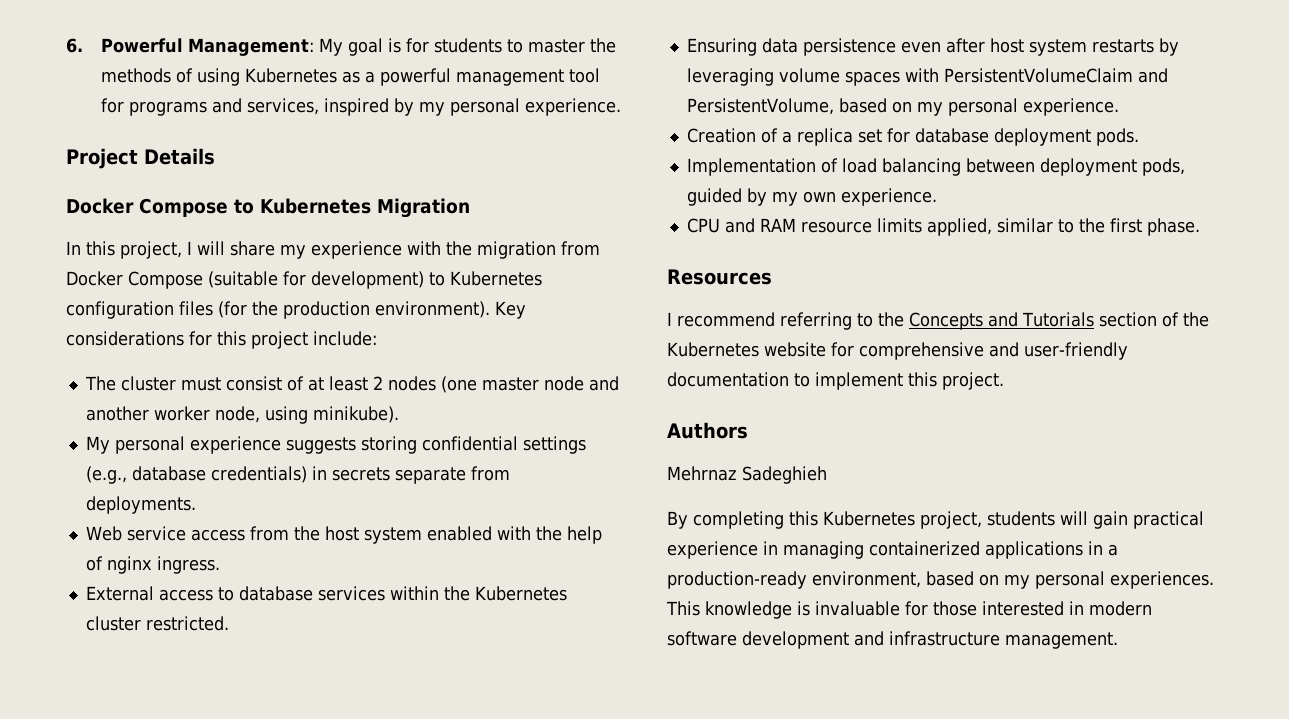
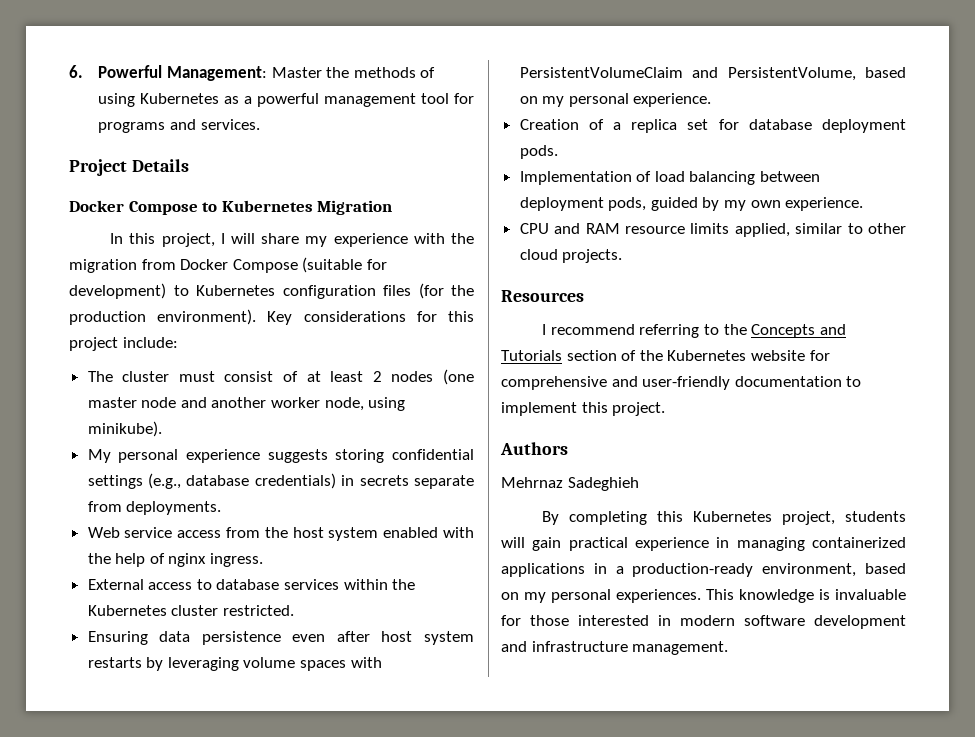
[318,38,585,56] My goal is for students to master -> [271,67,322,78] Master
[246,98,621,116] services, inspired by my personal experience. -> [200,119,260,130] services.
[1078,218,1200,236] the first phase. -> [868,223,906,234] [519,249,623,263] other cloud projects.

